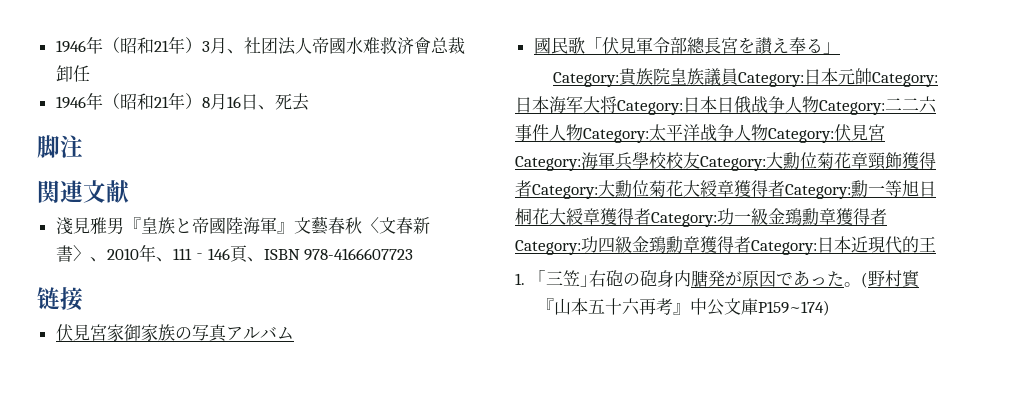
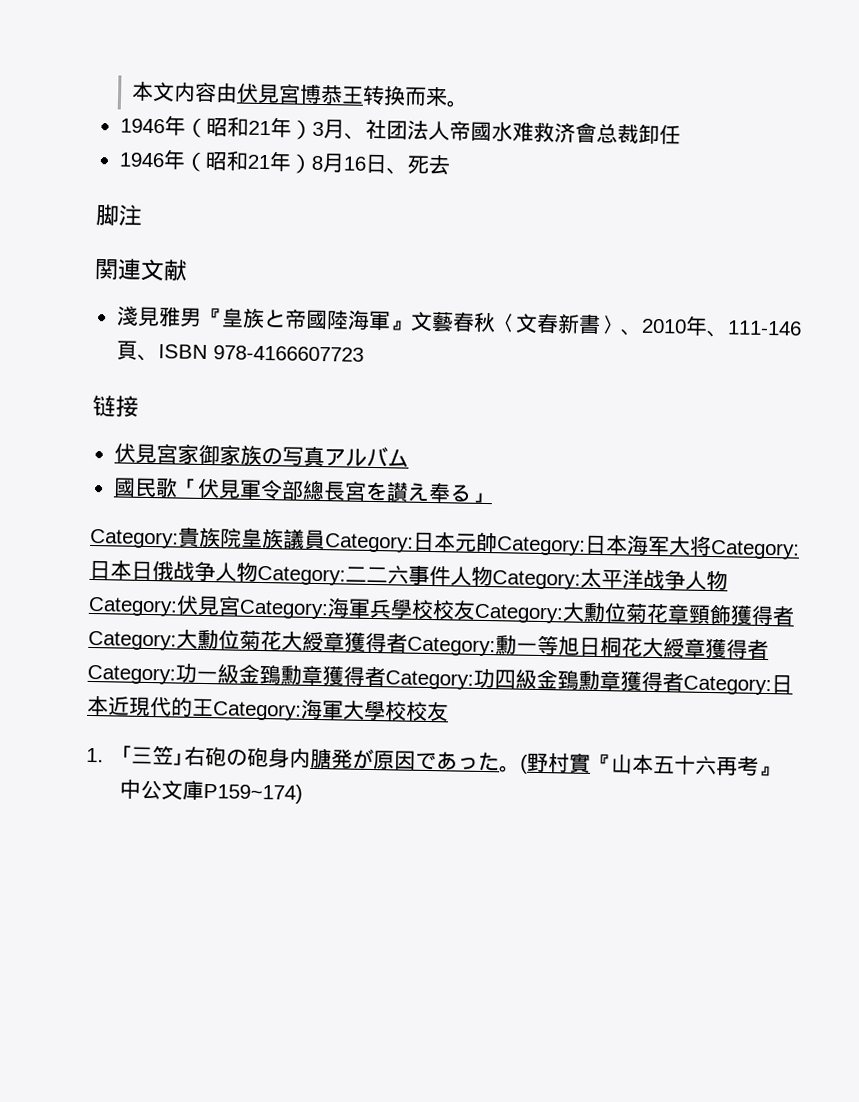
(55, 46) none -> [131,80,470,108] 本文内容由伏見宮博恭王转换而来。 //
(936, 244) none -> [212,698,449,722] Category:海軍大學校校友

